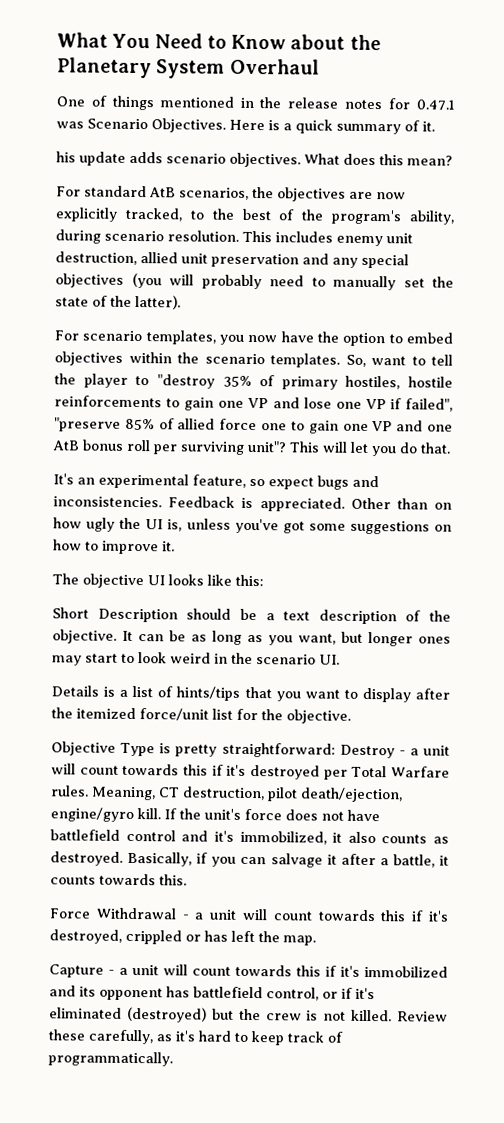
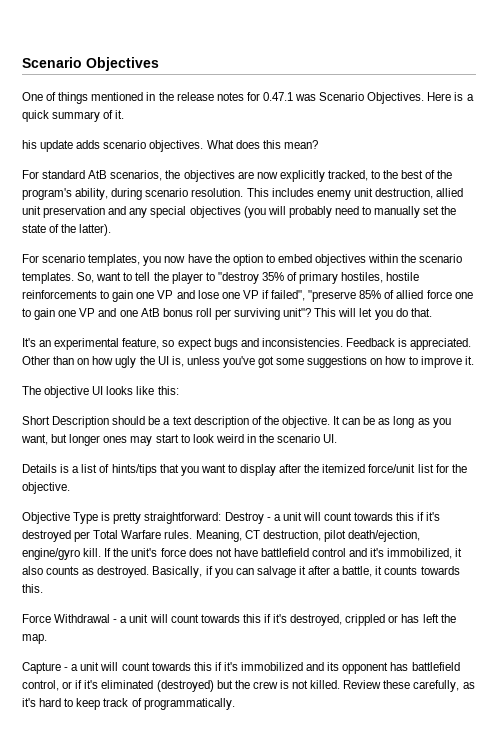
[57,32,381,51] [57,57,320,79] What You Need to Know about the Planetary System Overhaul -> [22,57,159,71] Scenario Objectives

